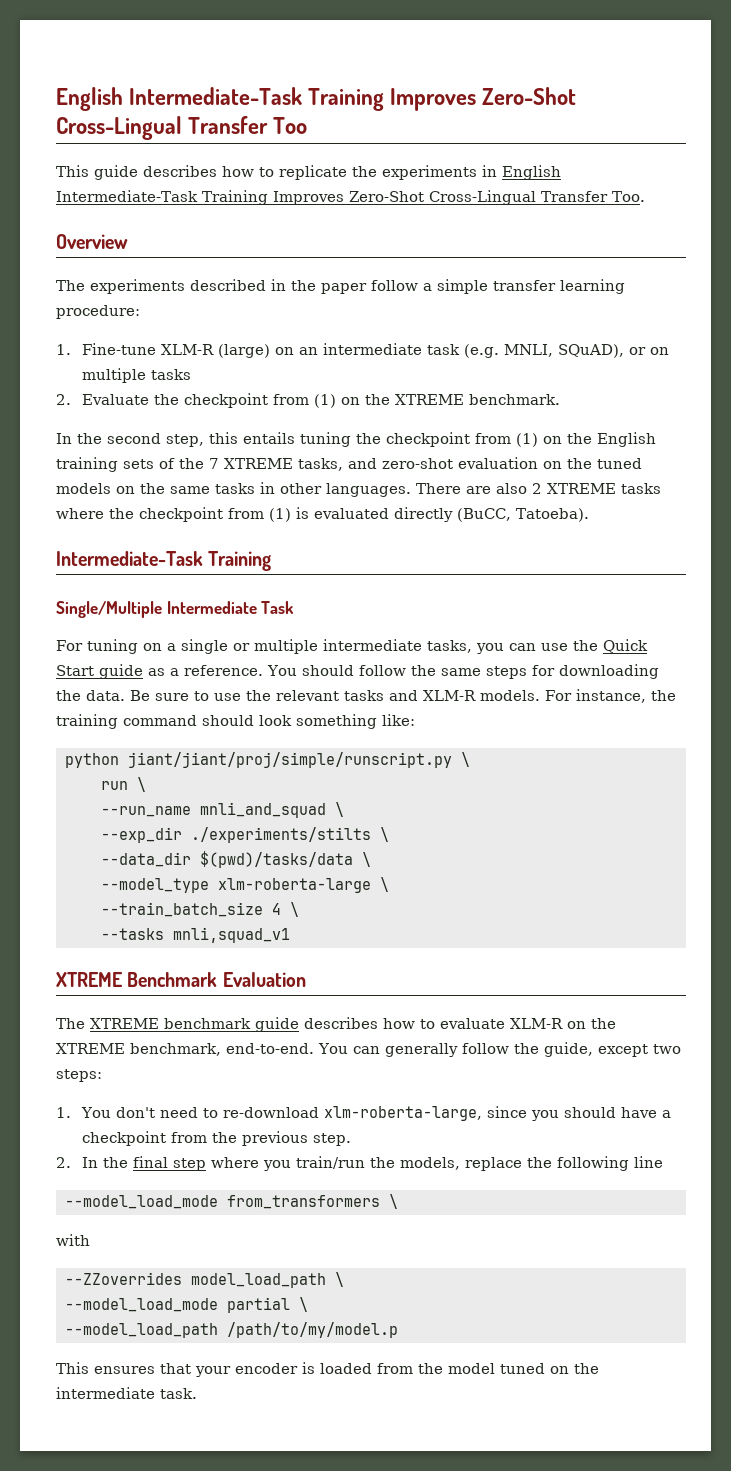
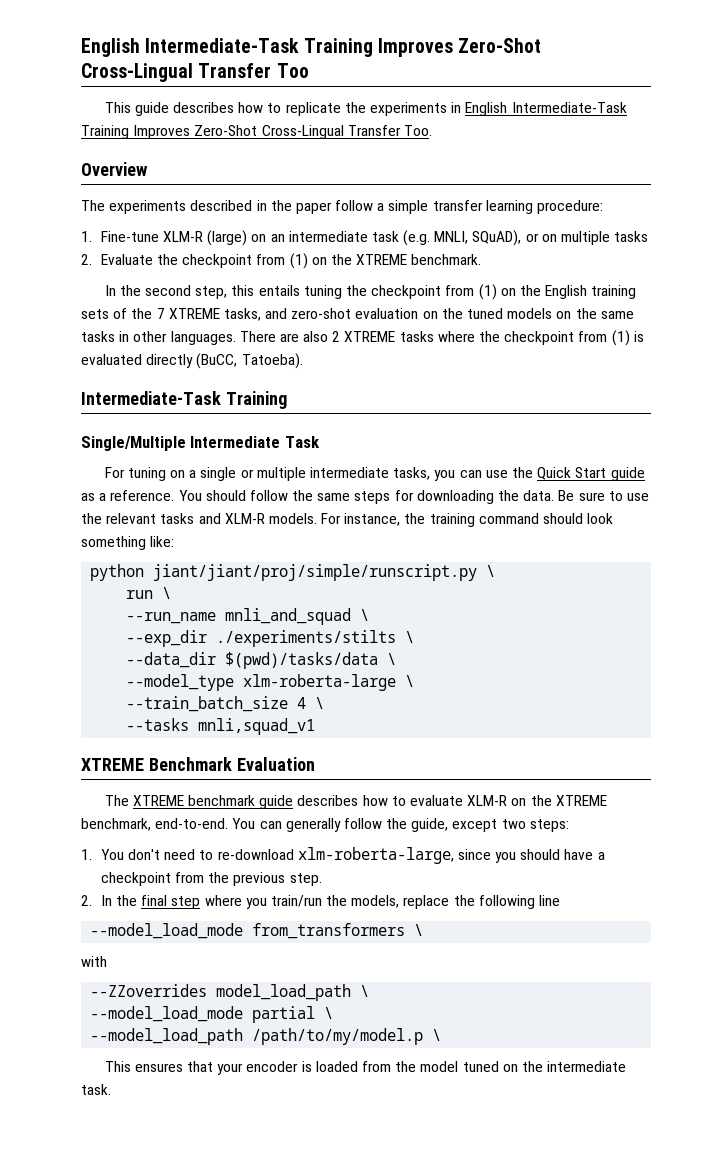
(398, 1330) none -> [432,1029,442,1041] \

